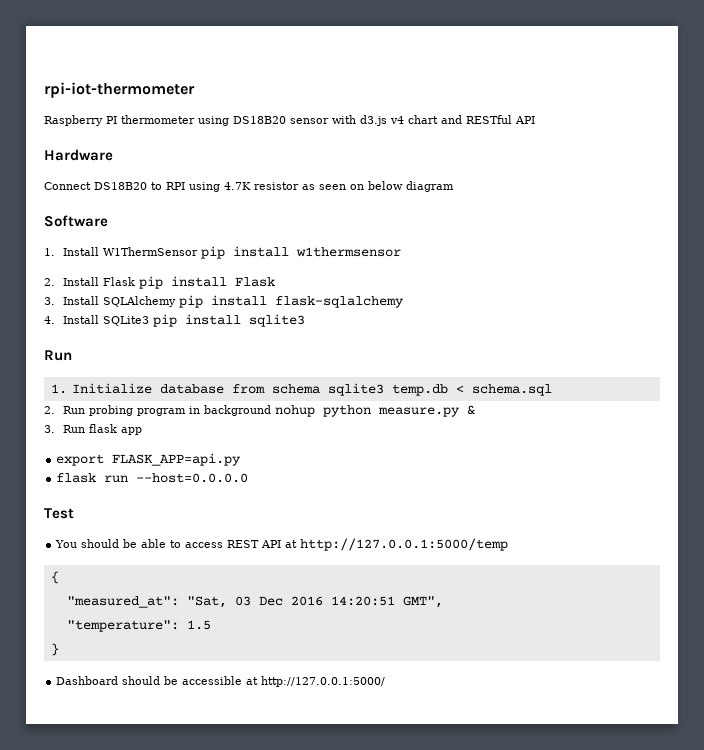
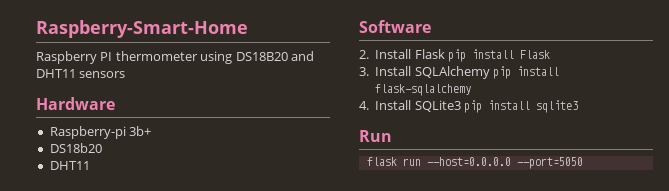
[44,82,195,98] rpi-iot-thermometer -> [36,20,248,38] Raspberry-Smart-Home
[290,115,535,126] [44,149,113,161] [44,181,454,192] [44,215,108,227] [44,246,402,259] sensor with d3.js v4 chart and RESTful API // Hardware // Connect DS18B20 to RPI using 4.7K resistor as seen on below diagram // Software // 1. Install W1ThermSensor pip install w1thermsensor -> [290,51,314,61] [36,69,126,78] [36,97,115,110] [49,126,152,139] [49,143,102,153] [49,161,90,170] [359,20,431,33] and DHT11 sensors // Hardware // Raspberry-pi 3b+ // DS18b20 // DHT11 // Software
[50,383,553,396] [44,405,476,417] [44,424,143,435] [56,453,242,466] [56,473,249,483] [44,508,74,519] [55,538,509,551] [50,571,59,584] [66,596,443,608] [66,620,211,632] [50,643,59,656] [56,676,386,687] 1. Initialize database from schema sqlite3 temp.db < schema.sql // 2. Run probing program in background nohup python measure.py & // 3. Run flask app // export FLASK_APP=api.py // flask run --host=0.0.0.0 // Test // You should be able to access REST API at http://127.0.0.1:5000/temp // { // "measured_at": "Sat, 03 Dec 2016 14:20:51 GMT", // "temperature": 1.5 // } // Dashboard should be accessible at http://127.0.0.1:5000/ -> [366,157,583,169] flask run --host=0.0.0.0 --port=5050

